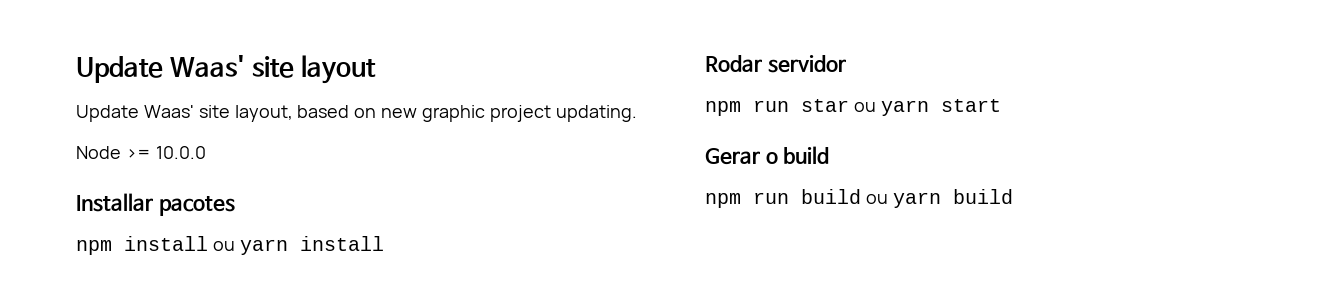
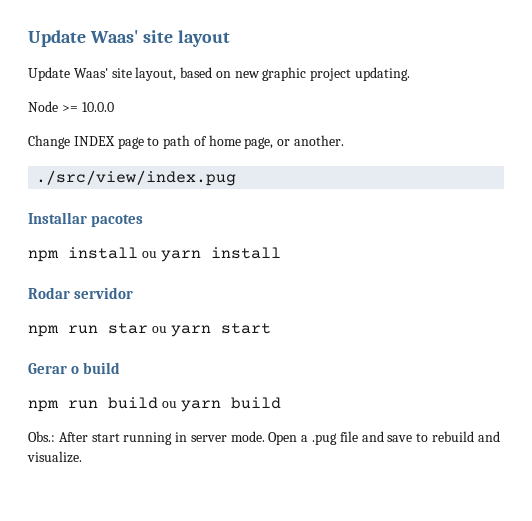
(206, 152) none -> [28,135,345,149] [36,170,237,186] // Change INDEX page to path of home page, or another. // ./src/view/index.pug
(1013, 196) none -> [28,431,500,445] [27,451,82,463] // Obs.: After start running in server mode. Open a .pug file and save to rebuild and visualize.

